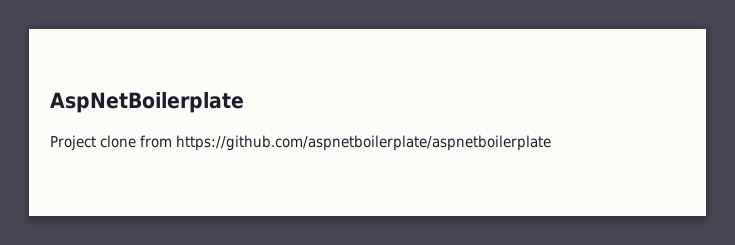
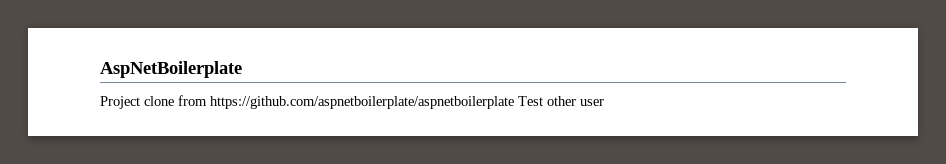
(552, 143) none -> [518,96,604,106] Test other user

